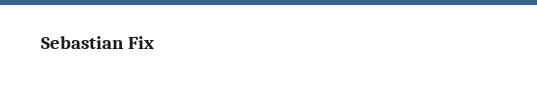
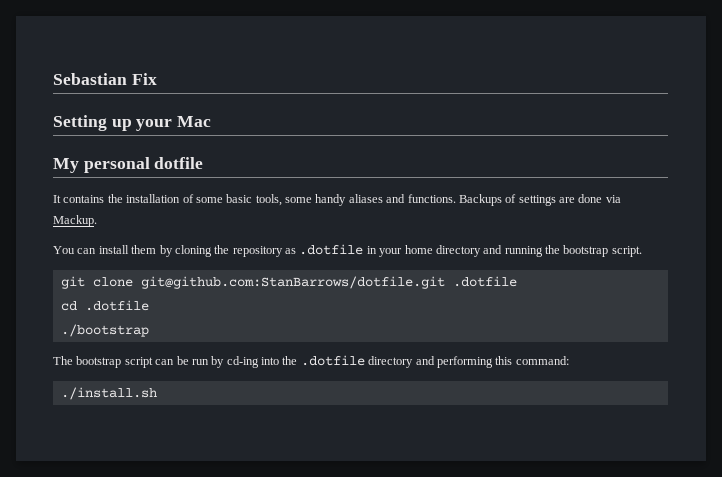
(154, 42) none -> [53,115,212,131] [53,157,204,173] [53,194,621,206] [53,215,97,227] [53,244,642,257] [60,276,517,289] [60,300,149,311] [60,324,149,337] [53,355,569,368] [60,387,157,400] // Setting up your Mac // My personal dotfile // It contains the installation of some basic tools, some handy aliases and functions. Backups of settings are done via Mackup. // You can install them by cloning the repository as .dotfile in your home directory and running the bootstrap script. // git clone git@github.com:StanBarrows/dotfile.git .dotfile // cd .dotfile // ./bootstrap // The bootstrap script can be run by cd-ing into the .dotfile directory and performing this command: // ./install.sh

